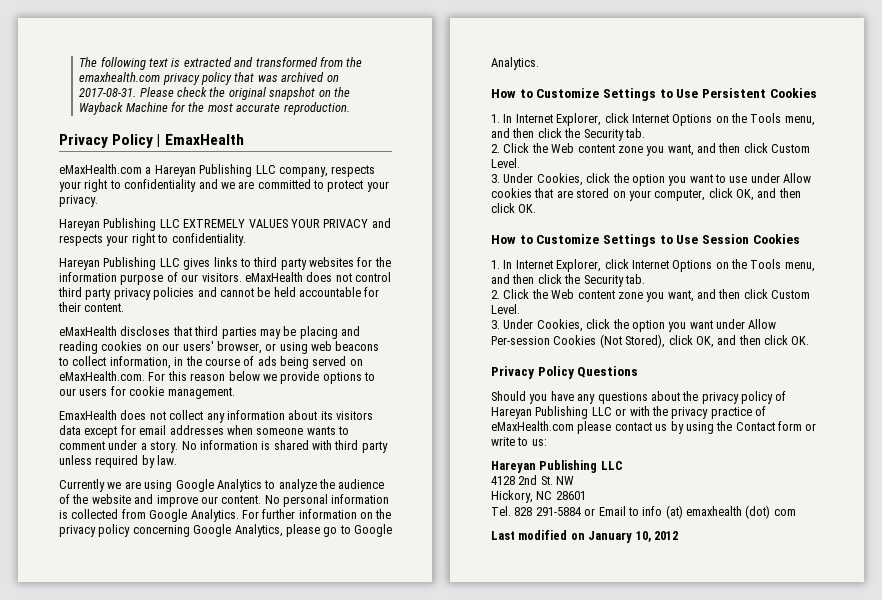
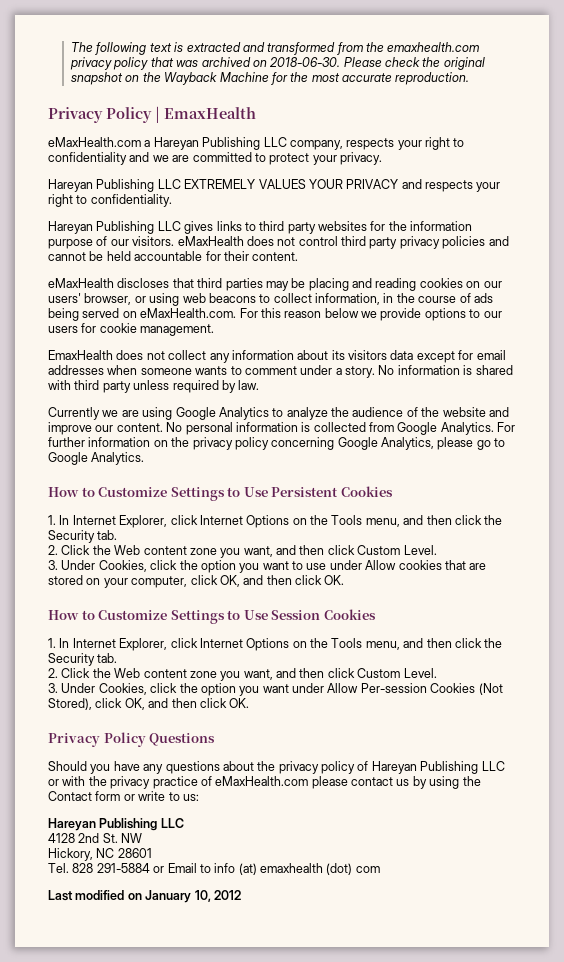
[79,88,137,97] 2017-08-31. -> [269,57,341,67] 2018-06-30.

